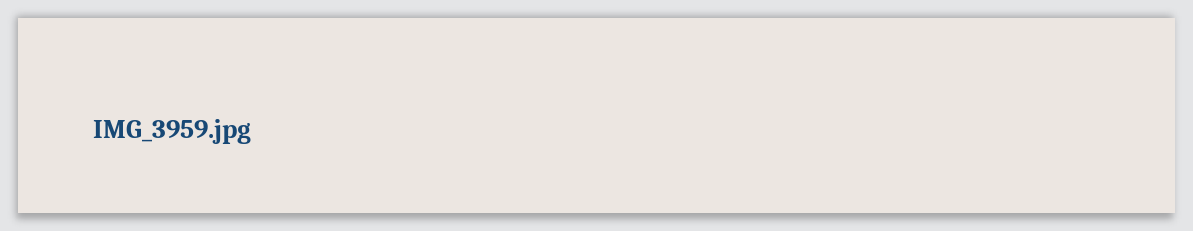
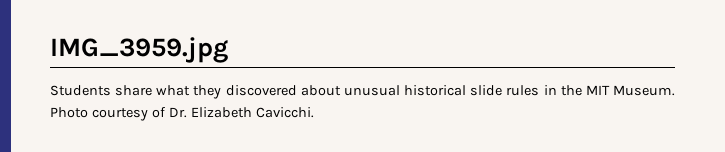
(251, 131) none -> [50,85,675,99] [50,107,314,121] // Students share what they discovered about unusual historical slide rules in the MIT Museum. Photo courtesy of Dr. Elizabeth Cavicchi.

